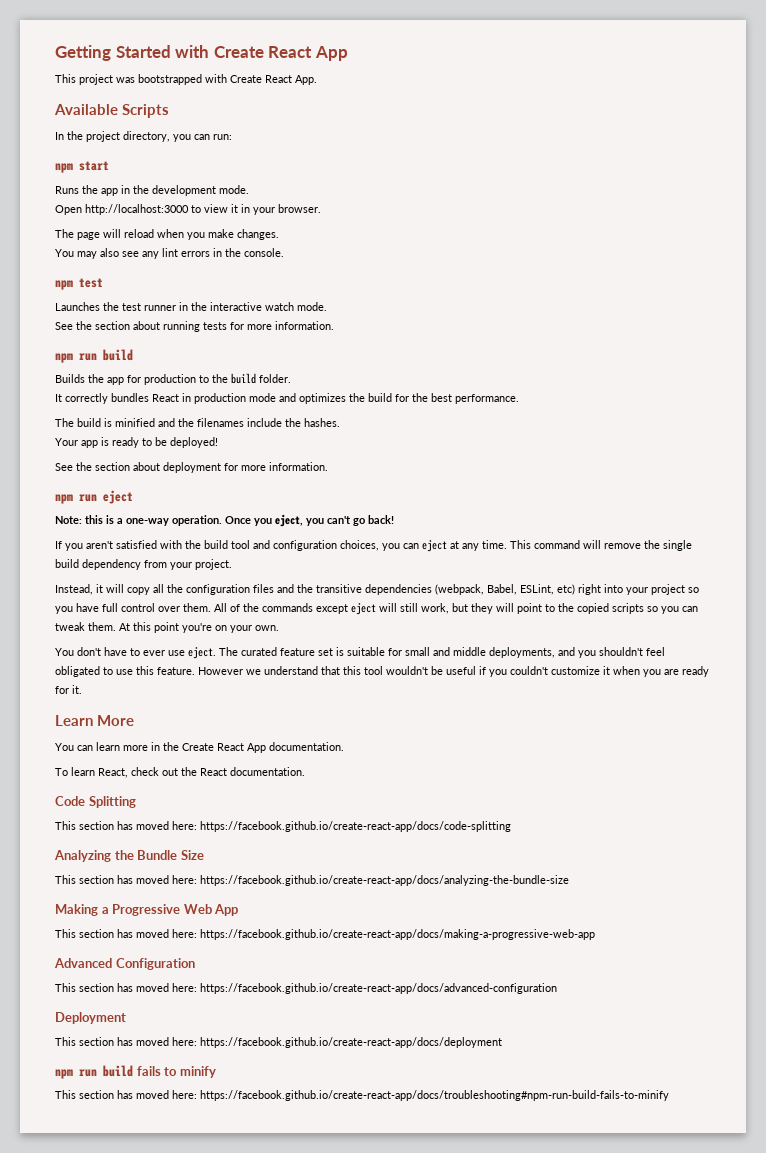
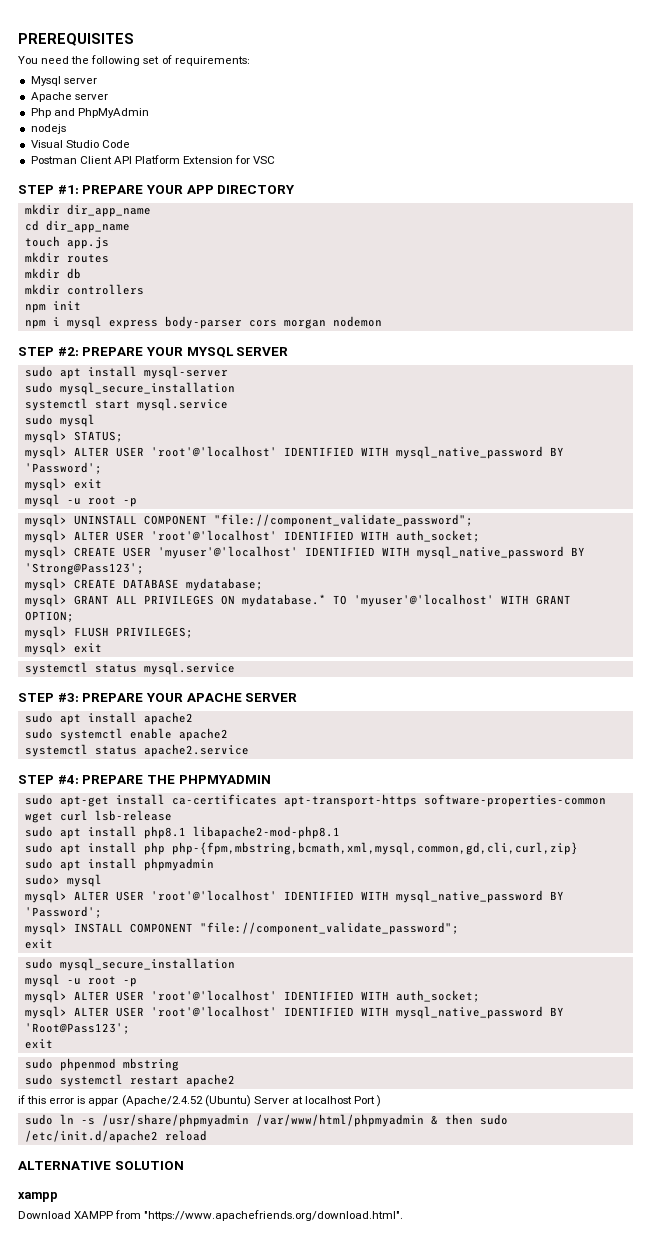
[55,45,348,61] [55,74,317,85] [54,104,170,118] [55,131,232,142] [55,161,109,173] [55,185,249,196] [55,204,321,215] [55,229,279,240] [55,248,284,259] [55,278,103,290] [55,302,327,311] [55,321,334,332] [55,349,133,363] [55,373,291,385] [55,393,519,404] [55,418,340,427] [55,437,218,448] [55,462,328,473] [55,490,133,504] [55,514,394,527] [55,540,692,552] [55,559,232,570] [55,584,699,595] [55,603,698,615] [55,622,279,633] [55,647,665,659] [55,666,709,677] [55,685,82,694] [55,715,135,726] [55,742,344,753] [55,767,305,778] [55,796,136,808] [55,821,511,832] [54,850,204,862] [55,875,569,886] [55,904,239,916] [55,929,595,940] [54,958,195,970] [55,983,557,994] [55,1012,126,1024] [55,1037,502,1048] [55,1065,216,1079] [55,1090,669,1101] Getting Started with Create React App // This project was bootstrapped with Create React App. // Available Scripts // In the project directory, you can run: // npm start // Runs the app in the development mode. // Open http://localhost:3000 to view it in your browser. // The page will reload when you make changes. // You may also see any lint errors in the console. // npm test // Launches the test runner in the interactive watch mode. // See the section about running tests for more information. // npm run build // Builds the app for production to the build folder. // It correctly bundles React in production mode and optimizes the build for the best performance. // The build is minified and the filenames include the hashes. // Your app is ready to be deployed! // See the section about deployment for more information. // npm run eject // Note: this is a one-way operation. Once you eject, you can't go back! // If you aren't satisfied with the build tool and configuration choices, you can eject at any time. This command will remove the single build dependency from your project. // Instead, it will copy all the configuration files and the transitive dependencies (webpack, Babel, ESLint, etc) right into your project so you have full control over them. All of the commands except eject will still work, but they will point to the copied scripts so you can tweak them. At this point you're on your own. // You don't have to ever use eject. The curated feature set is suitable for small and middle deployments, and you shouldn't feel obligated to use this feature. However we understand that this tool wouldn't be useful if you couldn't customize it when you are ready for it. // Learn More // You can learn more in the Create React App documentation. // To learn React, check out the React documentation. // Code Splitting // This section has moved here: https://facebook.github.io/create-react-app/docs/code-splitting // Analyzing the Bundle Size // This section has moved here: https://facebook.github.io/create-react-app/docs/analyzing-the-bundle-size // Making a Progressive Web App // This section has moved here: https://facebook.github.io/create-react-app/docs/making-a-progressive-web-app // Advanced Configuration // This section has moved here: https://facebook.github.io/create-react-app/docs/advanced-configuration // Deployment // This section has moved here: https://facebook.github.io/create-react-app/docs/deployment // npm run build fails to minify // This section has moved here: https://facebook.github.io/create-react-app/docs/troubleshooting#npm-run-build-fails-to-minify -> [18,33,134,46] [18,55,250,66] [30,76,97,86] [30,92,108,102] [30,108,149,118] [30,124,66,134] [30,140,130,148] [30,155,276,164] [18,185,296,194] [24,204,151,217] [24,220,130,233] [24,236,109,249] [24,252,109,263] [24,268,81,279] [24,284,144,295] [24,301,81,313] [24,316,382,329] [18,347,289,358] [24,366,228,379] [24,382,235,395] [24,398,228,411] [24,414,95,427] [24,430,123,443] [24,446,564,459] [24,462,102,474] [24,478,102,491] [24,494,137,507] [24,514,473,527] [24,530,480,543] [24,546,585,559] [24,563,144,575] [24,578,263,591] [24,594,571,607] [24,611,74,622] [24,626,193,639] [24,642,102,655] [24,662,235,675] [18,693,298,702] [24,712,193,725] [24,728,228,741] [24,744,249,757] [18,775,271,784] [24,794,606,807] [24,810,172,823] [24,826,340,839] [24,842,578,855] [24,858,214,871] [24,874,102,887] [24,890,564,903] [24,906,102,918] [24,922,459,935] [24,939,53,949] [24,958,235,971] [24,974,137,987] [24,990,480,1003] [24,1006,564,1019] [24,1023,130,1034] [24,1039,53,1049] [24,1058,179,1071] [24,1074,235,1087] [18,1095,382,1107] [24,1114,508,1127] [24,1130,207,1143] [18,1161,184,1170] [18,1192,58,1202] [18,1210,404,1221] PREREQUISITES // You need the following set of requirements: // Mysql server // Apache server // Php and PhpMyAdmin // nodejs // Visual Studio Code // Postman Client API Platform Extension for VSC // STEP #1: PREPARE YOUR APP DIRECTORY // mkdir dir_app_name // cd dir_app_name // touch app.js // mkdir routes // mkdir db // mkdir controllers // npm init // npm i mysql express body-parser cors morgan nodemon // STEP #2: PREPARE YOUR MYSQL SERVER // sudo apt install mysql-server // sudo mysql_secure_installation // systemctl start mysql.service // sudo mysql // mysql> STATUS; // mysql> ALTER USER 'root'@'localhost' IDENTIFIED WITH mysql_native_password BY 'Password'; // mysql> exit // mysql -u root -p // mysql> UNINSTALL COMPONENT "file://component_validate_password"; // mysql> ALTER USER 'root'@'localhost' IDENTIFIED WITH auth_socket; // mysql> CREATE USER 'myuser'@'localhost' IDENTIFIED WITH mysql_native_password BY 'Strong@Pass123'; // mysql> CREATE DATABASE mydatabase; // mysql> GRANT ALL PRIVILEGES ON mydatabase.* TO 'myuser'@'localhost' WITH GRANT OPTION; // mysql> FLUSH PRIVILEGES; // mysql> exit // systemctl status mysql.service // STEP #3: PREPARE YOUR APACHE SERVER // sudo apt install apache2 // sudo systemctl enable apache2 // systemctl status apache2.service // STEP #4: PREPARE THE PHPMYADMIN // sudo apt-get install ca-certificates apt-transport-https software-properties-common wget curl lsb-release // sudo apt install php8.1 libapache2-mod-php8.1 // sudo apt install php php-{fpm,mbstring,bcmath,xml,mysql,common,gd,cli,curl,zip} // sudo apt install phpmyadmin // sudo> mysql // mysql> ALTER USER 'root'@'localhost' IDENTIFIED WITH mysql_native_password BY 'Password'; // mysql> INSTALL COMPONENT "file://component_validate_password"; // exit // sudo mysql_secure_installation // mysql -u root -p // mysql> ALTER USER 'root'@'localhost' IDENTIFIED WITH auth_socket; // mysql> ALTER USER 'root'@'localhost' IDENTIFIED WITH mysql_native_password BY 'Root@Pass123'; // exit // sudo phpenmod mbstring // sudo systemctl restart apache2 // if this error is appar (Apache/2.4.52 (Ubuntu) Server at localhost Port ) // sudo ln -s /usr/share/phpmyadmin /var/www/html/phpmyadmin & then sudo /etc/init.d/apache2 reload // ALTERNATIVE SOLUTION // xampp // Download XAMPP from "https://www.apachefriends.org/download.html".

